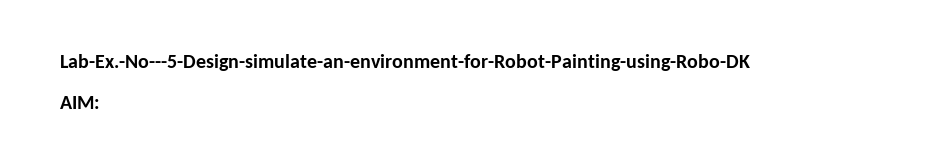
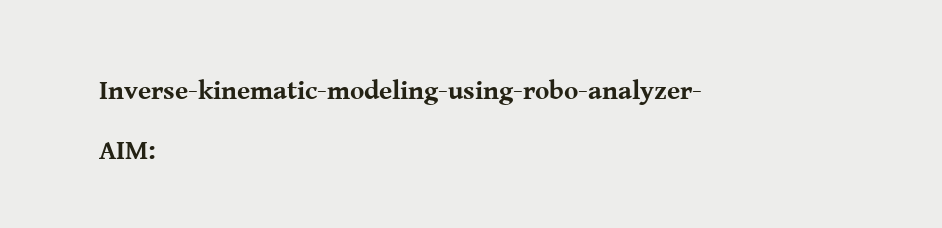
[60,54,750,71] Lab-Ex.-No---5-Design-simulate-an-environment-for-Robot-Painting-using-Robo-DK -> [99,79,702,105] Inverse-kinematic-modeling-using-robo-analyzer-

